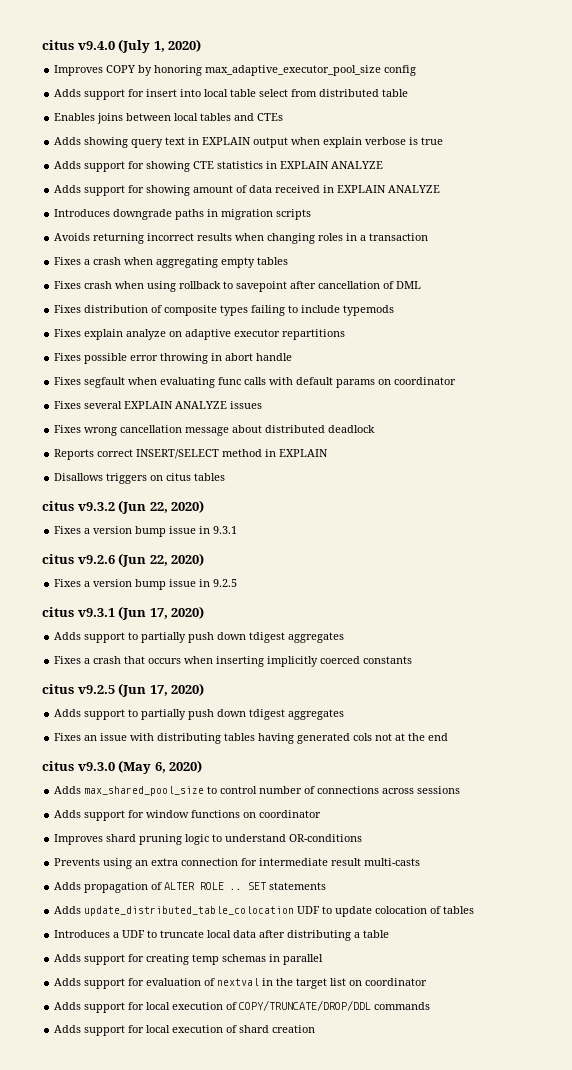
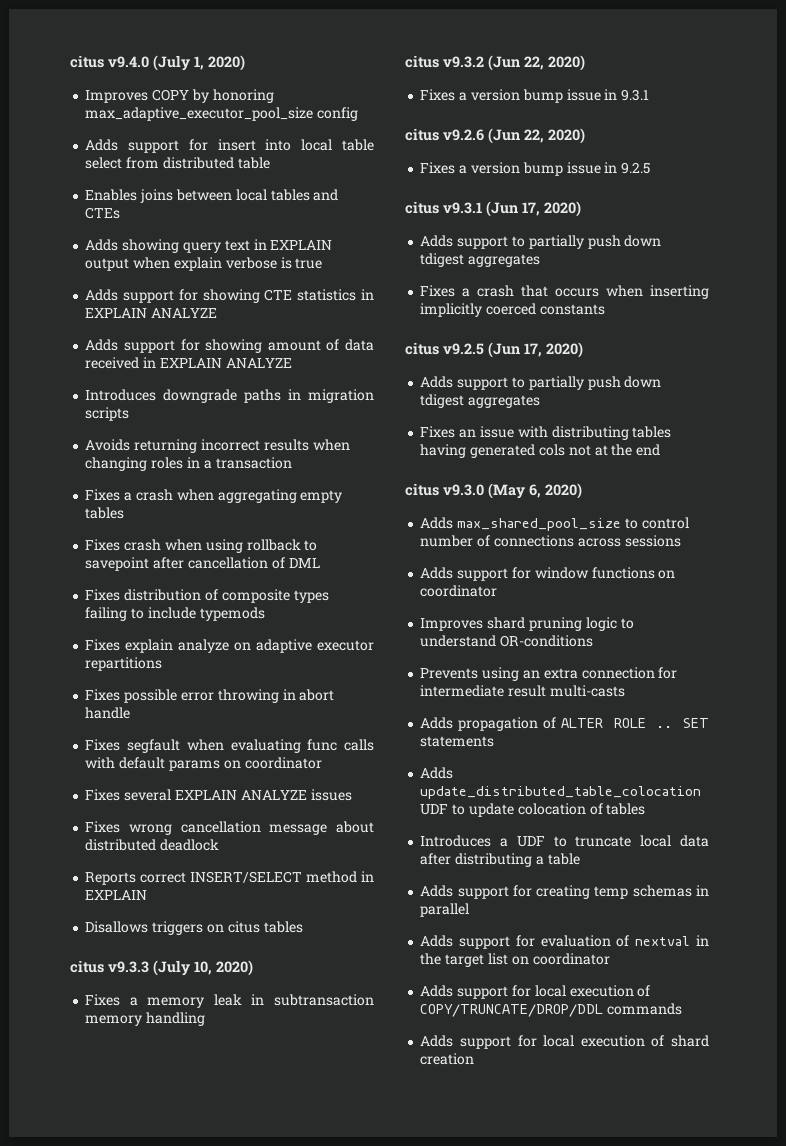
(226, 477) none -> [70,960,253,976] [85,994,375,1008] [85,1012,206,1026] // citus v9.3.3 (July 10, 2020) // Fixes a memory leak in subtransaction memory handling

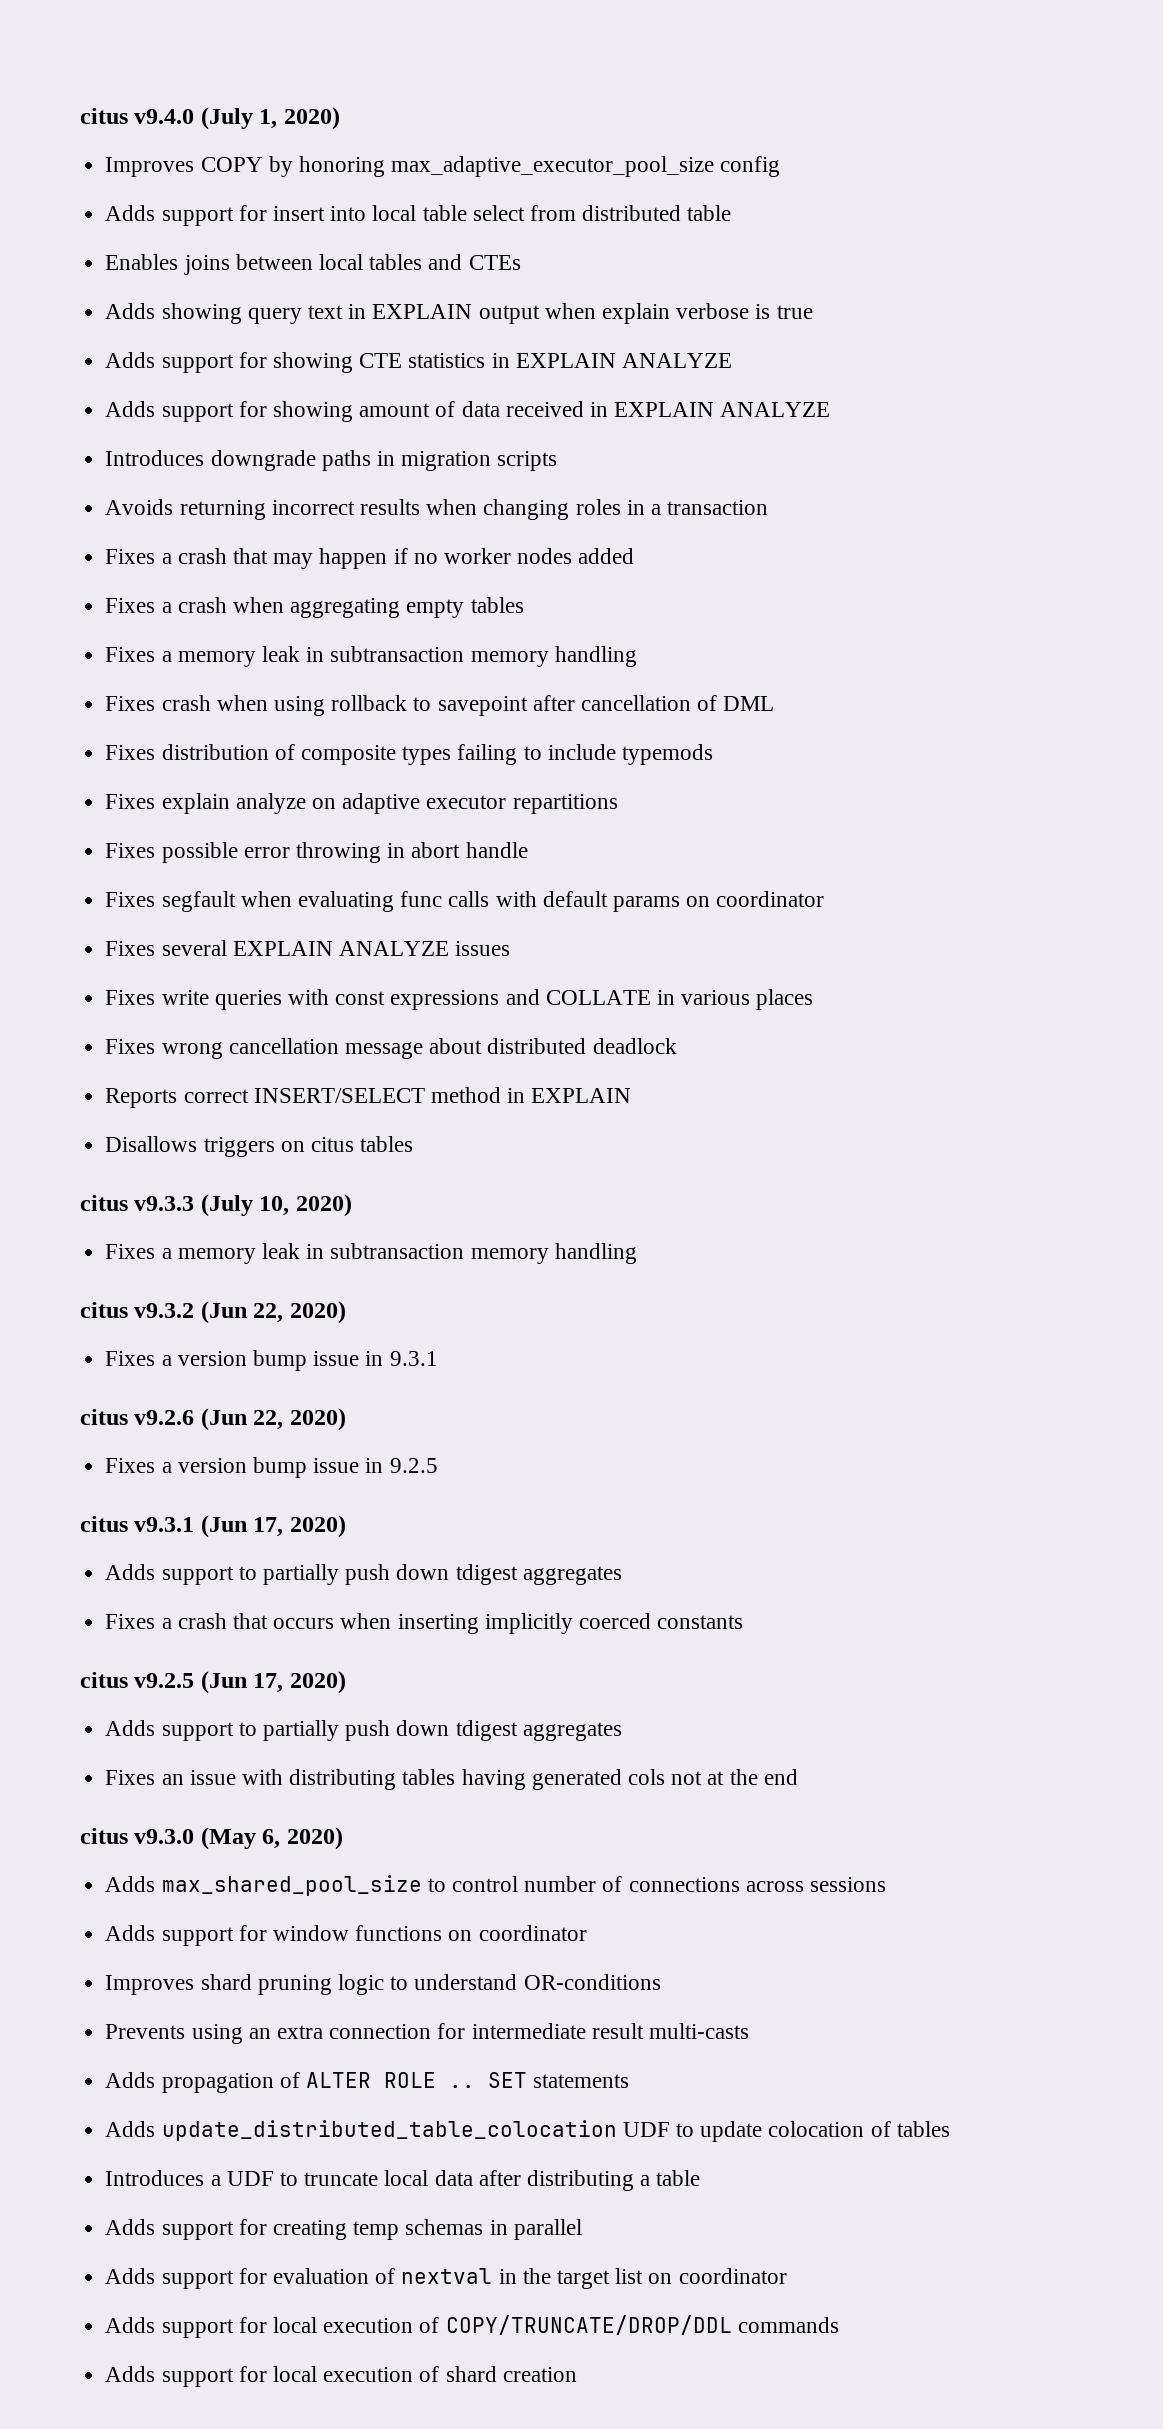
(292, 463) none -> [105,548,635,569] // Fixes a crash that may happen if no worker nodes added
(125, 513) none -> [105,646,637,667] // Fixes a memory leak in subtransaction memory handling
(352, 795) none -> [105,989,814,1010] // Fixes write queries with const expressions and COLLATE in various places

